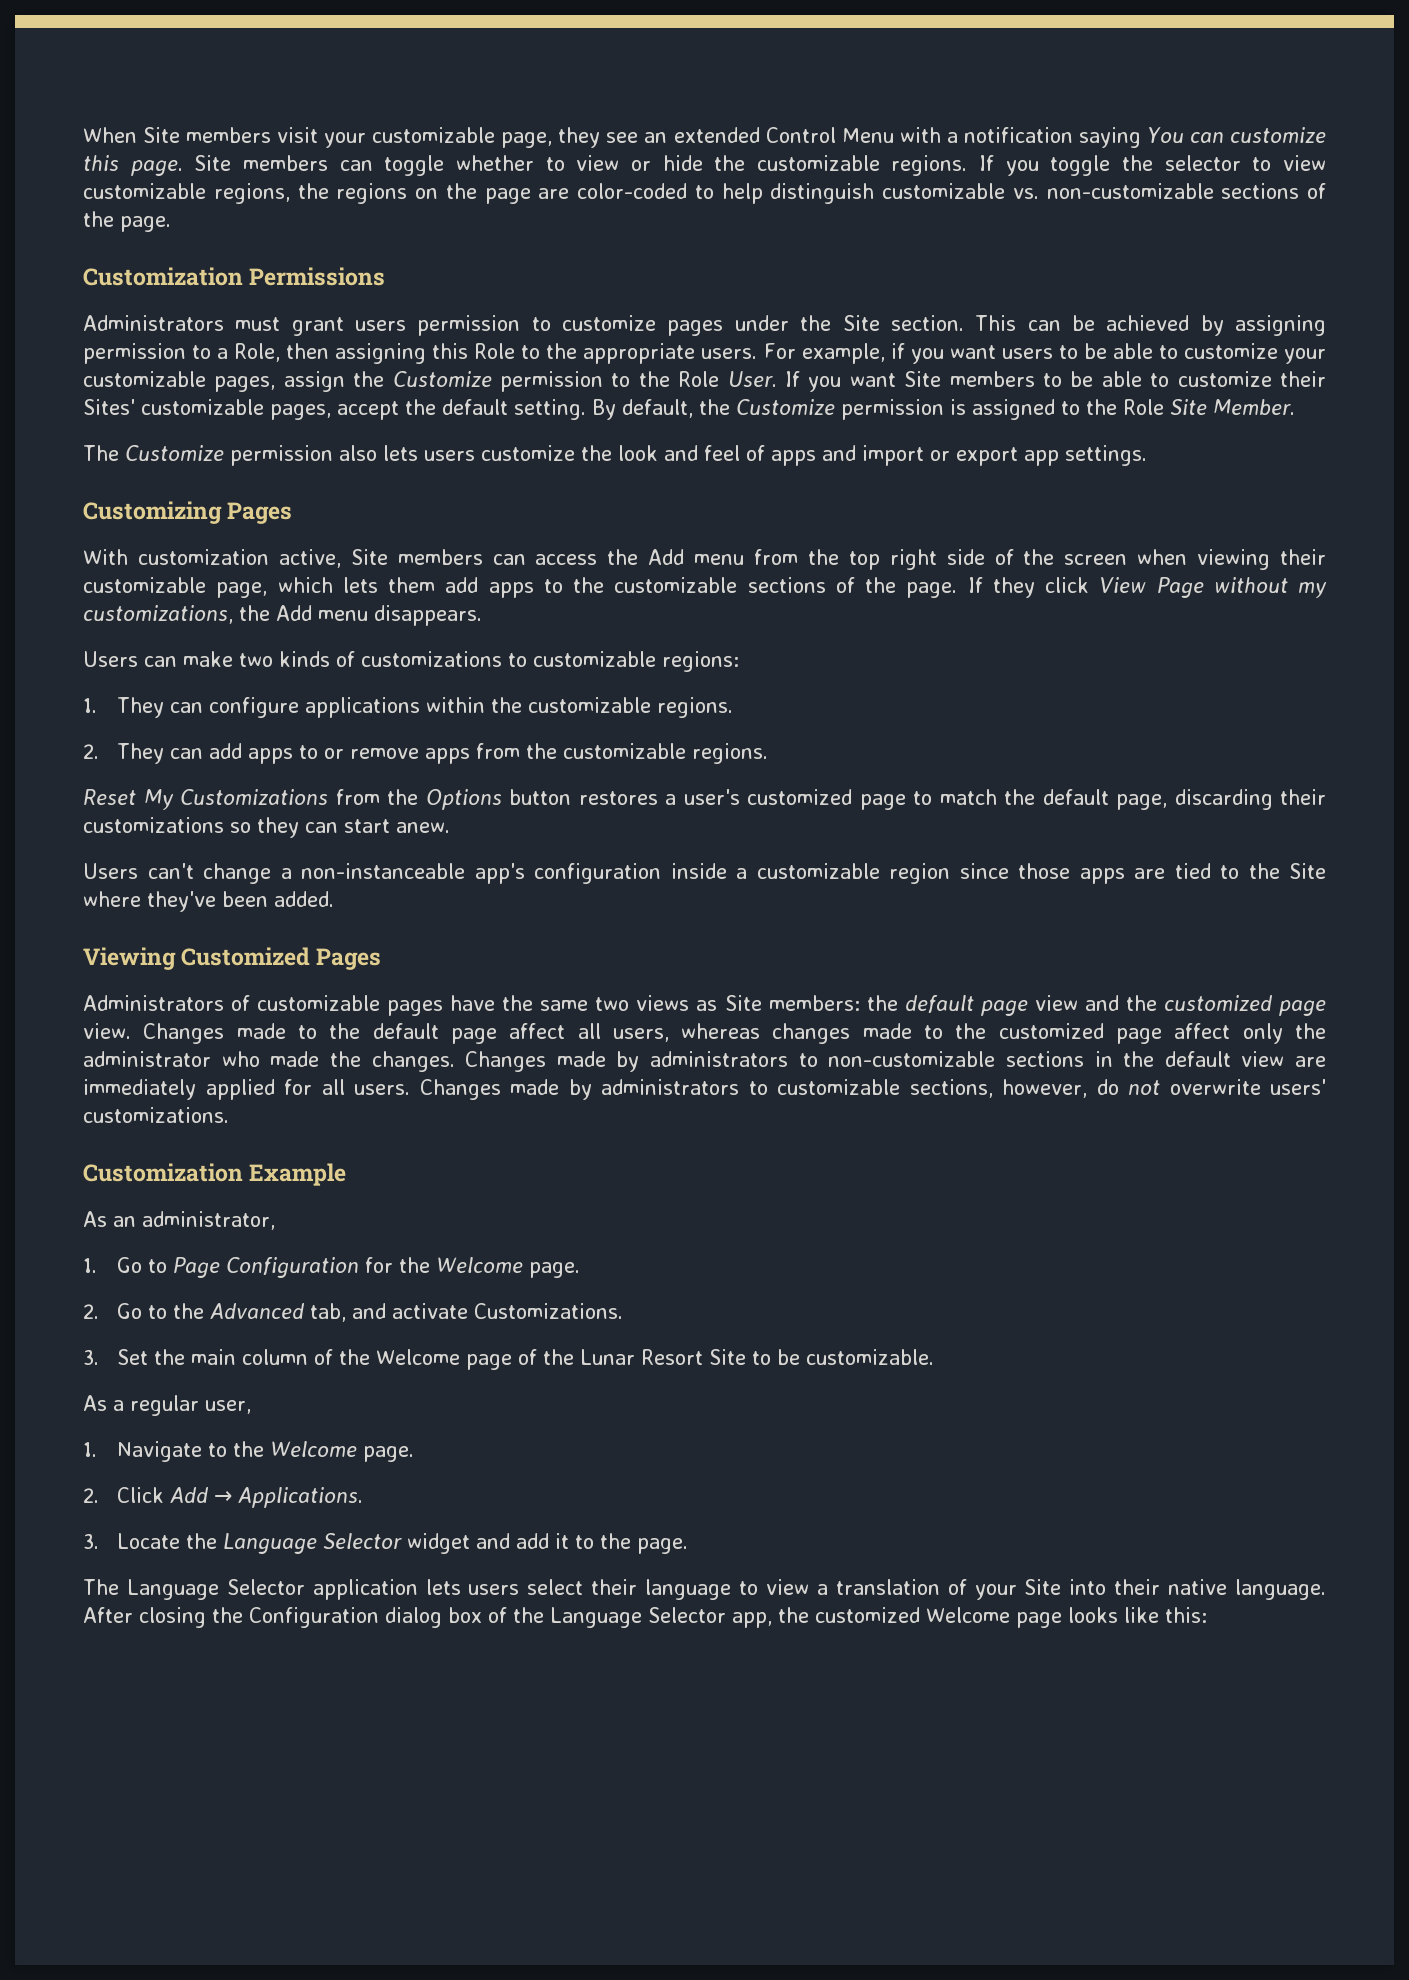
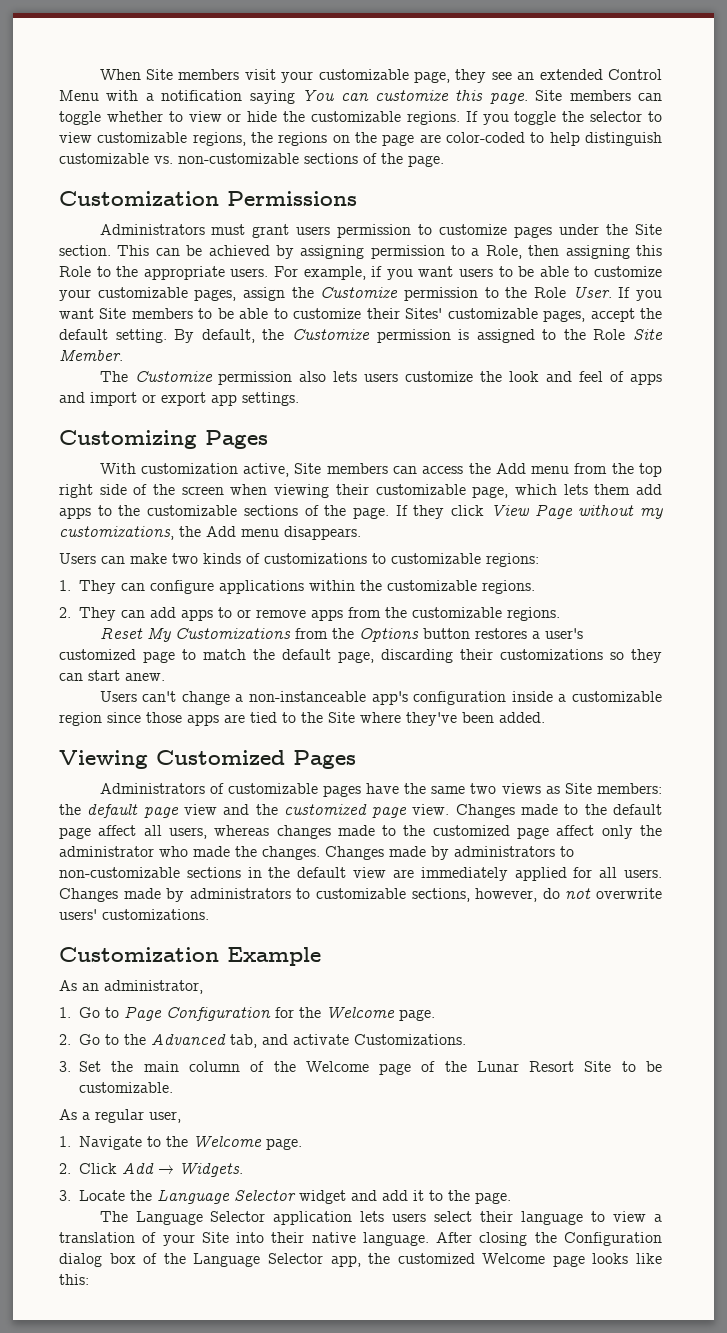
[237,1487,363,1508] Applications. -> [179,1162,244,1177] Widgets.

